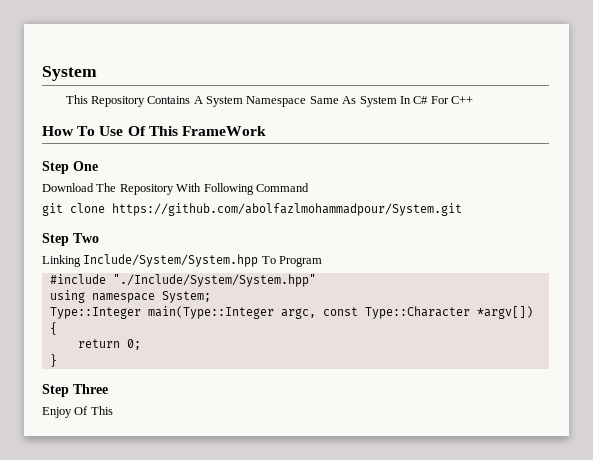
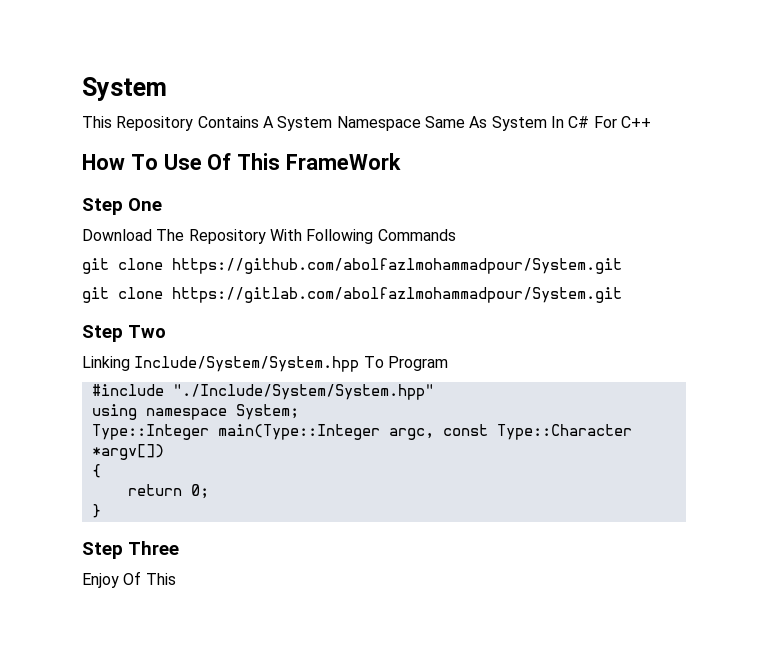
[255,183,309,192] Command -> [377,229,456,241] Commands
(462, 209) none -> [82,287,622,303] // git clone https://gitlab.com/abolfazlmohammadpour/System.git

